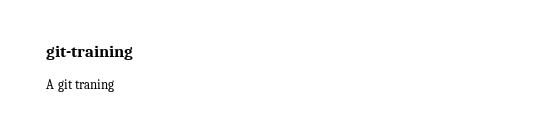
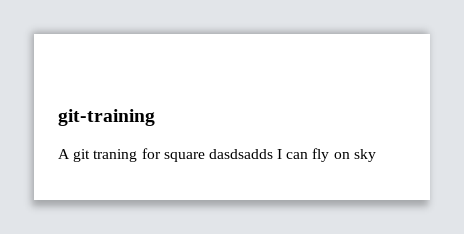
(115, 85) none -> [141,148,376,162] for square dasdsadds I can fly on sky

